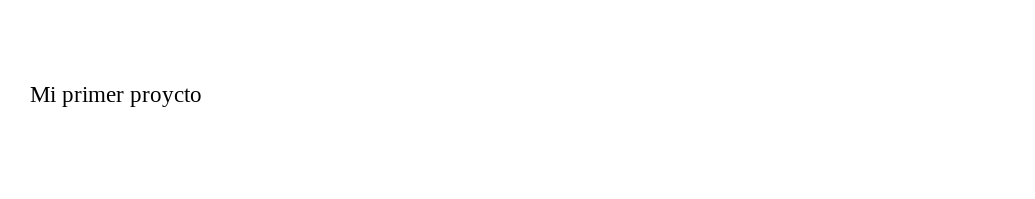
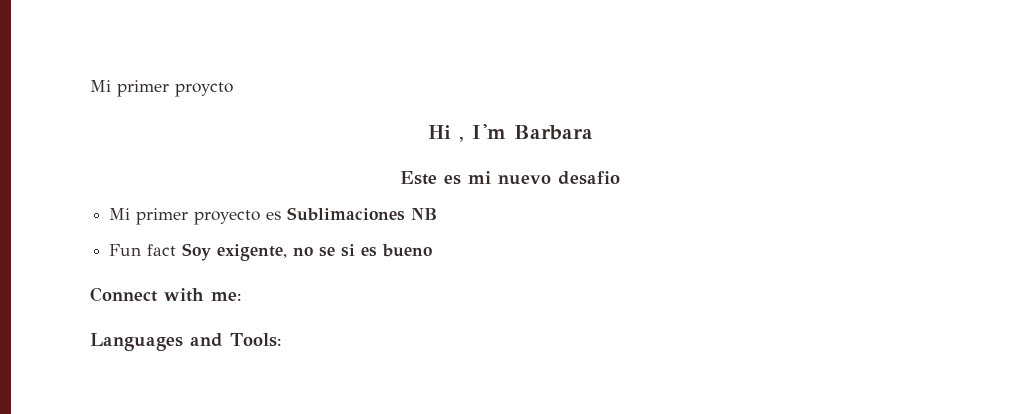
(203, 97) none -> [427,124,593,142] [400,171,620,185] [109,207,438,225] [109,243,433,261] [90,287,242,302] [90,333,282,351] // Hi , I'm Barbara // Este es mi nuevo desafio // Mi primer proyecto es Sublimaciones NB // Fun fact Soy exigente, no se si es bueno // Connect with me: // Languages and Tools:

